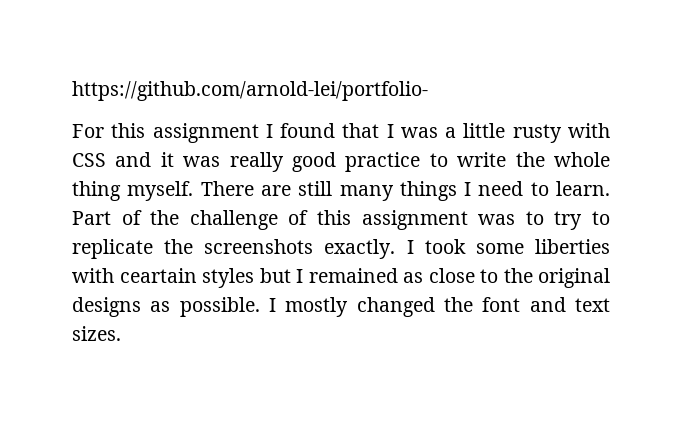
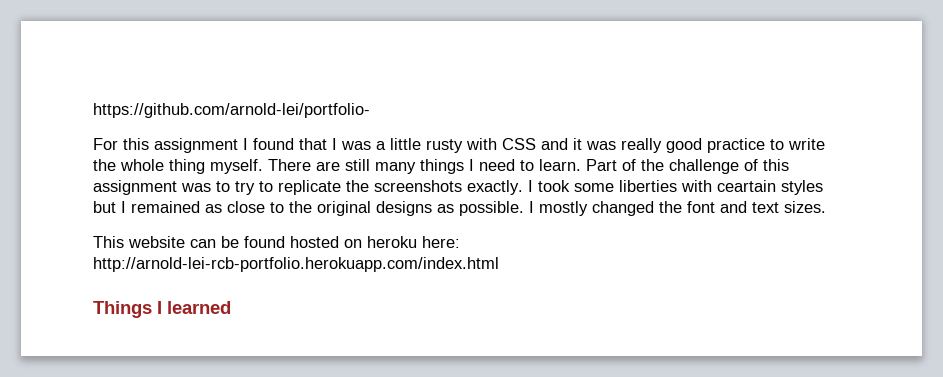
(121, 333) none -> [93,236,460,248] [93,257,499,272] [93,301,231,318] // This website can be found hosted on heroku here: http://arnold-lei-rcb-portfolio.herokuapp.com/index.html // Things I learned

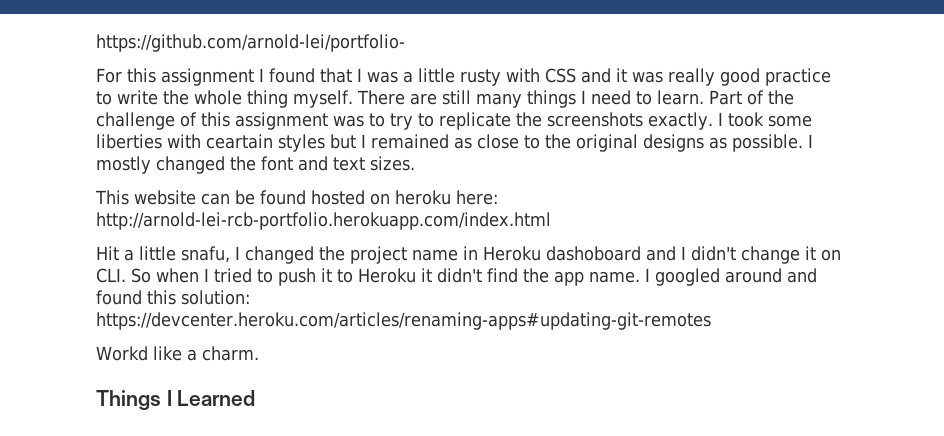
(499, 264) none -> [96,246,841,264] [96,268,817,286] [96,290,250,305] [96,312,711,330] [96,346,259,361] // Hit a little snafu, I changed the project name in Heroku dashoboard and I didn't change it on CLI. So when I tried to push it to Heroku it didn't find the app name. I googled around and found this solution: https://devcenter.heroku.com/articles/renaming-apps#updating-git-remotes // Workd like a charm.
[167,301,231,314] learned -> [177,390,256,406] Learned

